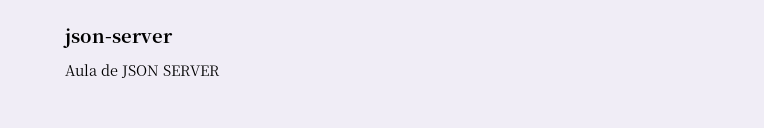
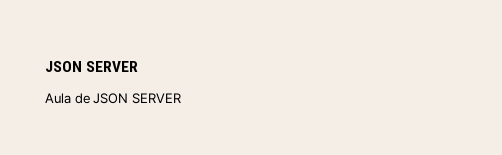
[63,28,173,48] json-server -> [45,61,139,72] JSON SERVER

